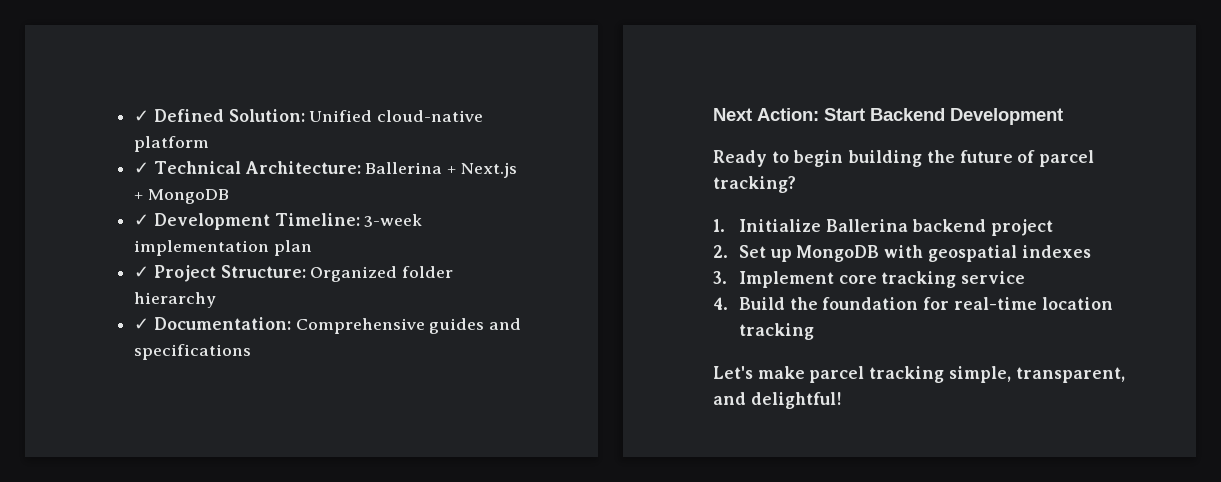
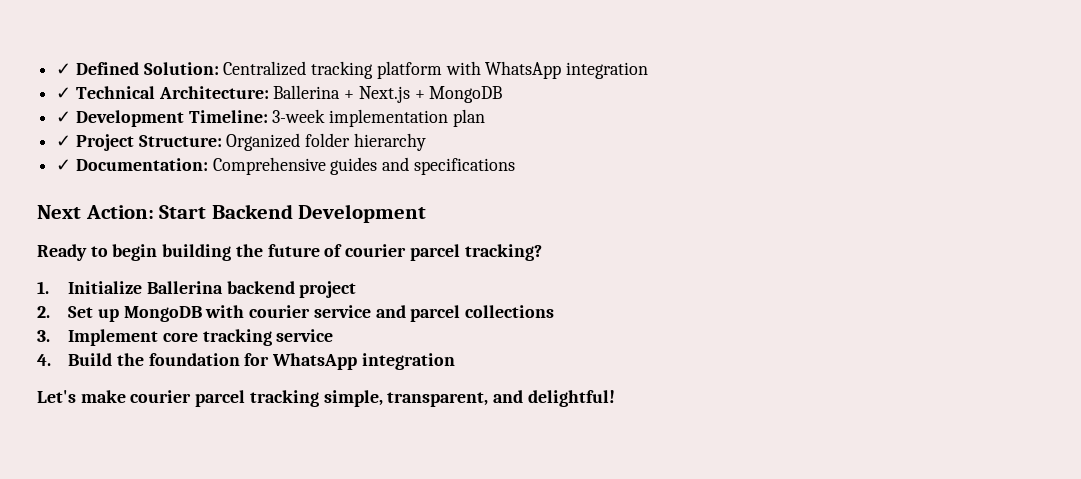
[309,110,484,122] Unified cloud-native -> [223,61,374,79] Centralized tracking
(210, 144) none -> [445,61,649,79] with WhatsApp integration
(1036, 156) none -> [345,244,407,257] courier
[927,245,1091,262] geospatial indexes -> [249,305,555,322] courier service and parcel collections
[953,297,1113,310] [738,323,814,340] real-time location tracking -> [272,353,455,370] WhatsApp integration
(805, 372) none -> [130,390,192,403] courier

